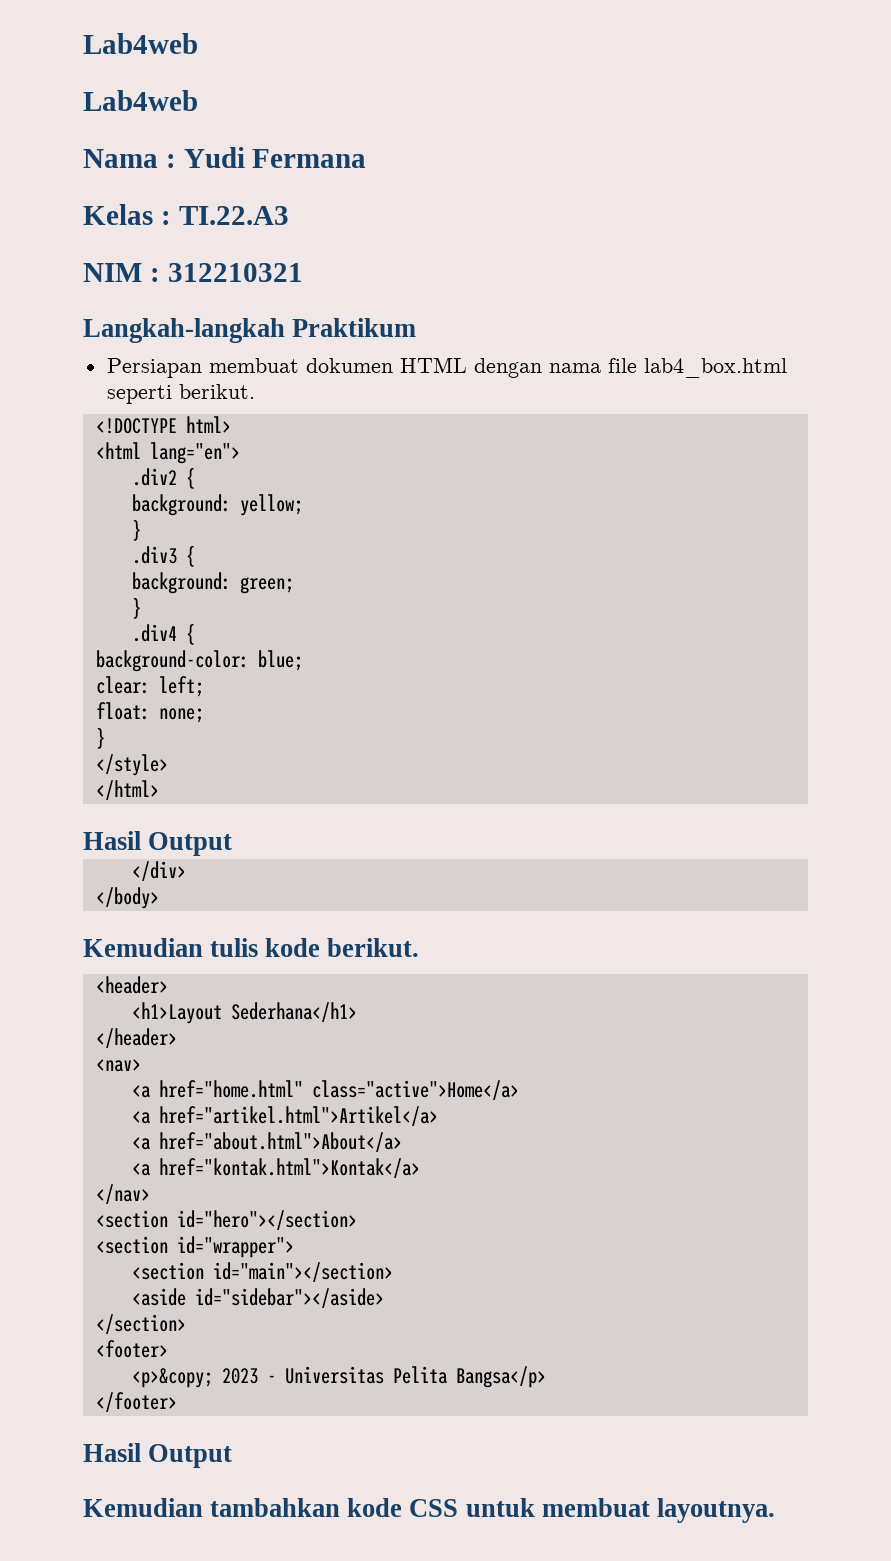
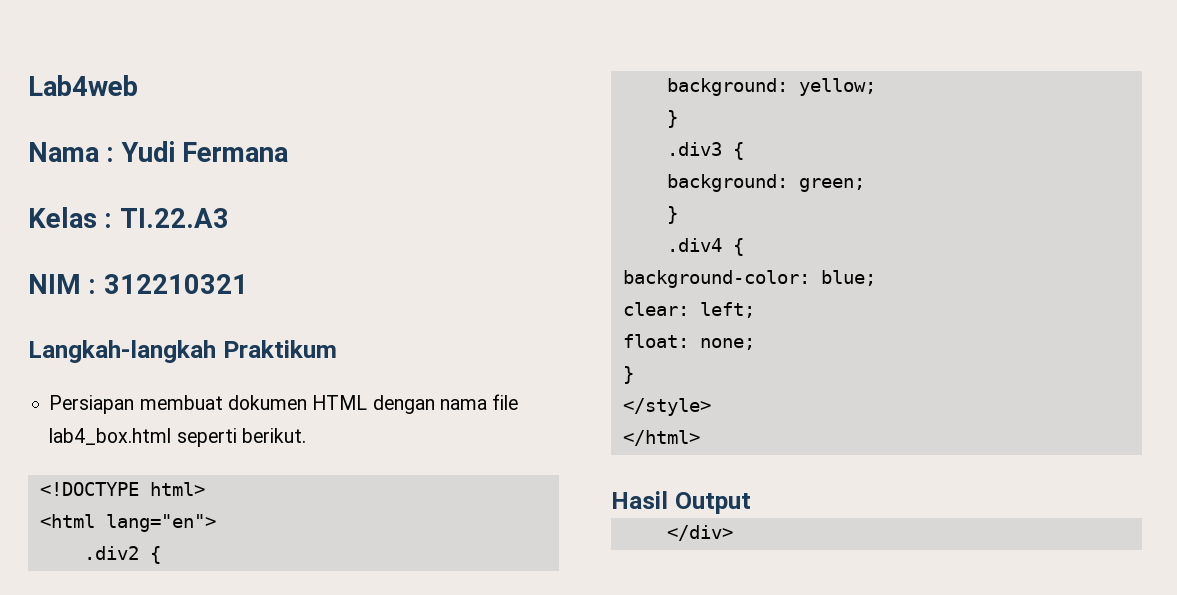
[83,33,198,54] [83,90,198,111] Lab4web // Lab4web -> [28,75,138,96] Lab4web
[95,887,159,909] [83,938,420,957] [95,976,168,994] [131,1002,357,1024] [95,1028,177,1048] [95,1059,141,1072] [131,1080,519,1100] [131,1106,438,1126] [131,1132,402,1152] [131,1158,420,1178] [95,1184,150,1204] [95,1210,357,1230] [95,1236,294,1258] [131,1262,393,1282] [131,1288,384,1308] [95,1314,186,1334] [95,1340,168,1358] [131,1366,546,1388] [95,1392,177,1412] [83,1443,233,1468] [83,1498,775,1523] // </body> // Kemudian tulis kode berikut. // <header> // <h1>Layout Sederhana</h1> // </header> // <nav> // <a href="home.html" class="active">Home</a> // <a href="artikel.html">Artikel</a> // <a href="about.html">About</a> // <a href="kontak.html">Kontak</a> // </nav> // <section id="hero"></section> // <section id="wrapper"> // <section id="main"></section> // <aside id="sidebar"></aside> // </section> // <footer> // <p>&copy; 2023 - Universitas Pelita Bangsa</p> // </footer> // Hasil Output // Kemudian tambahkan kode CSS untuk membuat layoutnya. -> (733, 533) none

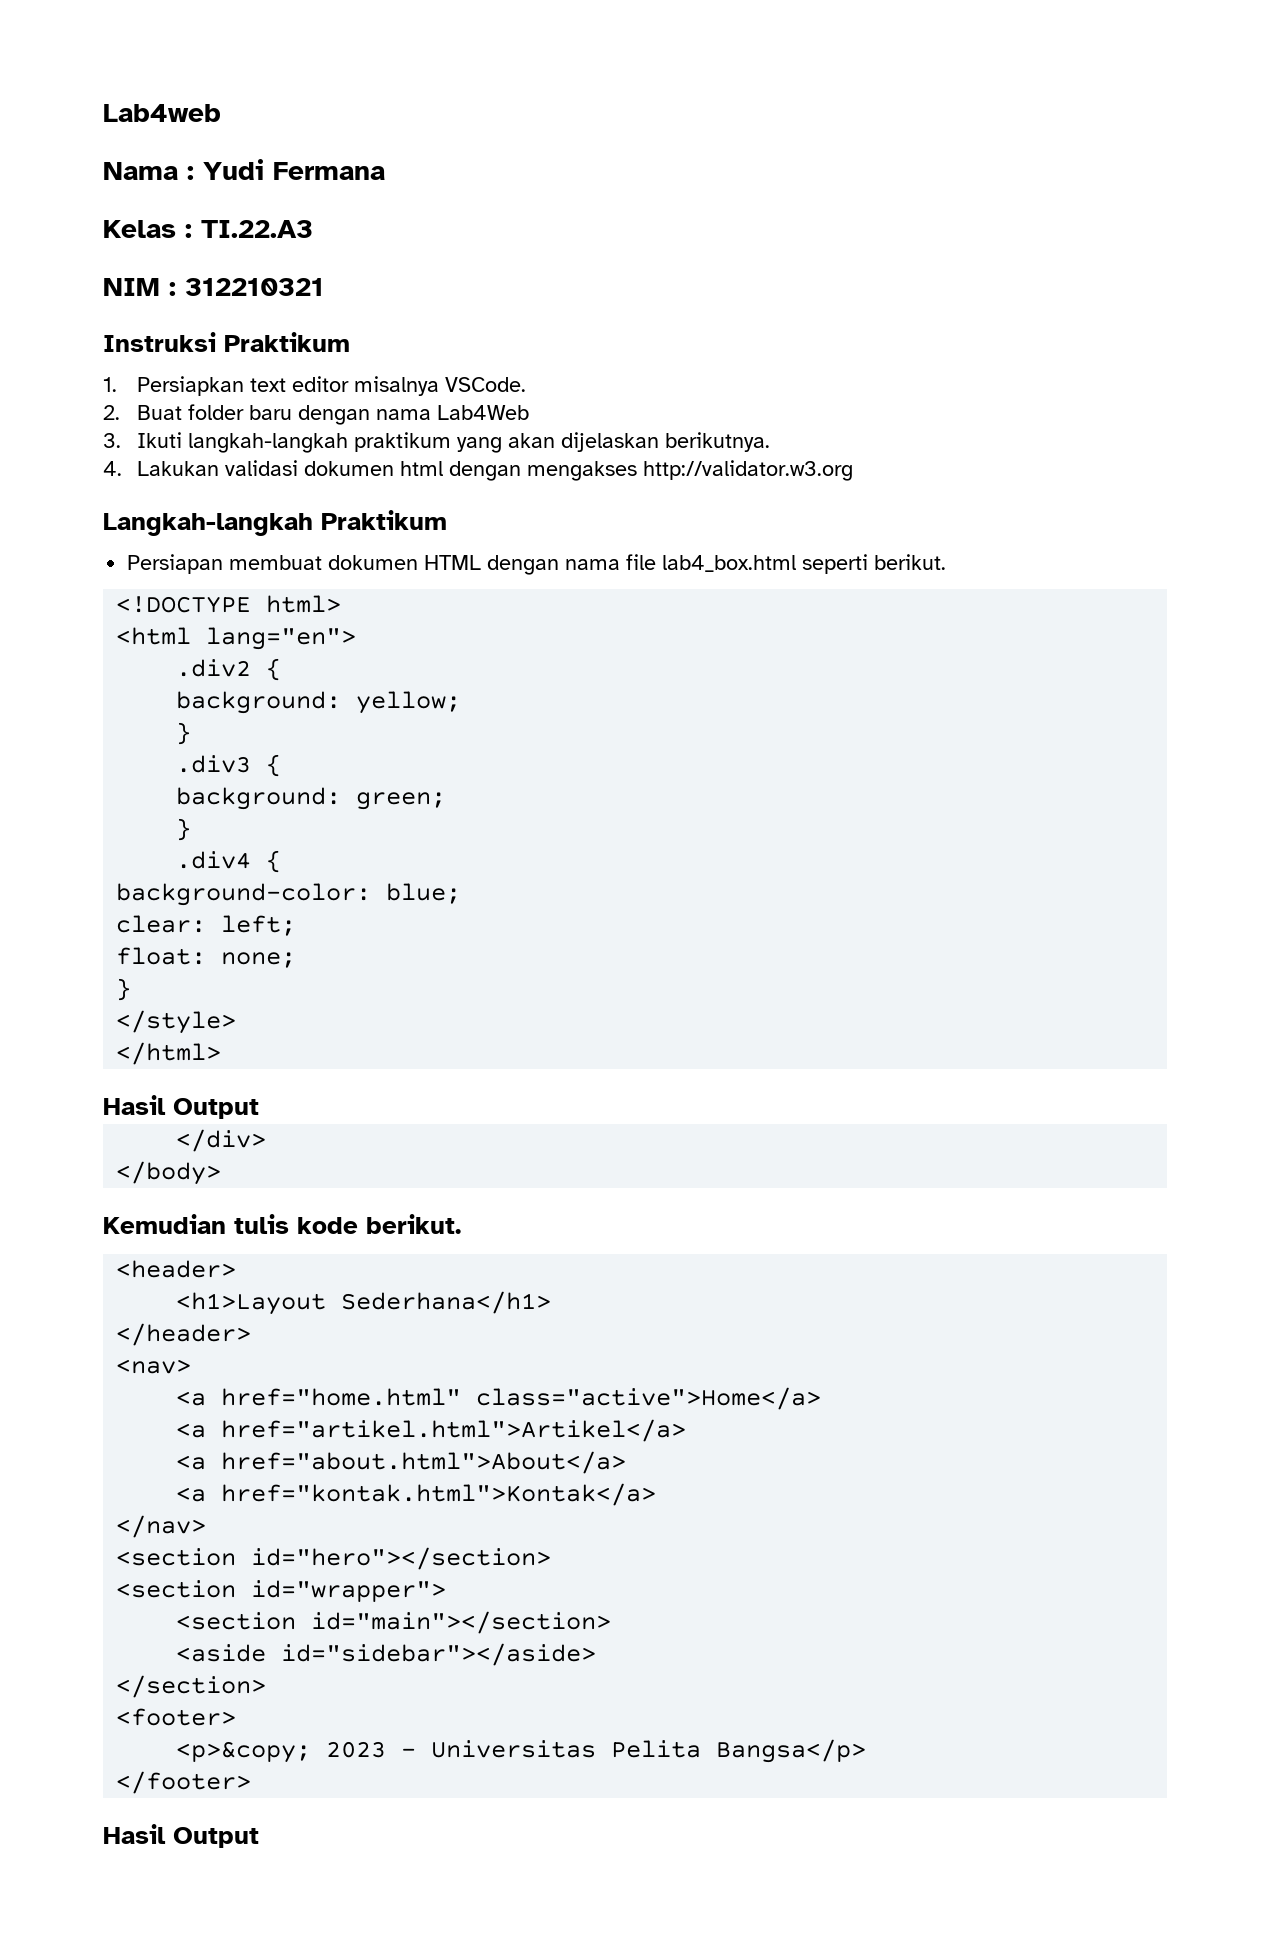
(248, 284) none -> [103,332,350,352] [103,376,527,396] [103,404,530,425] [103,432,771,453] [103,460,854,481] // Instruksi Praktikum // 1. Persiapkan text editor misalnya VSCode. // 2. Buat folder baru dengan nama Lab4Web // 3. Ikuti langkah-langkah praktikum yang akan dijelaskan berikutnya. // 4. Lakukan validasi dokumen html dengan mengakses http://validator.w3.org
(733, 533) none -> [116,1161,222,1185] [103,1214,461,1234] [116,1260,237,1278] [176,1291,552,1315] [116,1323,252,1346] [116,1359,192,1374] [176,1387,822,1410] [176,1419,687,1442] [176,1451,627,1474] [176,1483,657,1506] [116,1515,207,1538] [116,1547,552,1570] [116,1580,447,1602] [176,1611,612,1634] [176,1643,597,1666] [116,1675,267,1698] [116,1708,237,1726] [176,1739,867,1763] [116,1771,252,1794] [103,1824,259,1848] // </body> // Kemudian tulis kode berikut. // <header> // <h1>Layout Sederhana</h1> // </header> // <nav> // <a href="home.html" class="active">Home</a> // <a href="artikel.html">Artikel</a> // <a href="about.html">About</a> // <a href="kontak.html">Kontak</a> // </nav> // <section id="hero"></section> // <section id="wrapper"> // <section id="main"></section> // <aside id="sidebar"></aside> // </section> // <footer> // <p>&copy; 2023 - Universitas Pelita Bangsa</p> // </footer> // Hasil Output

